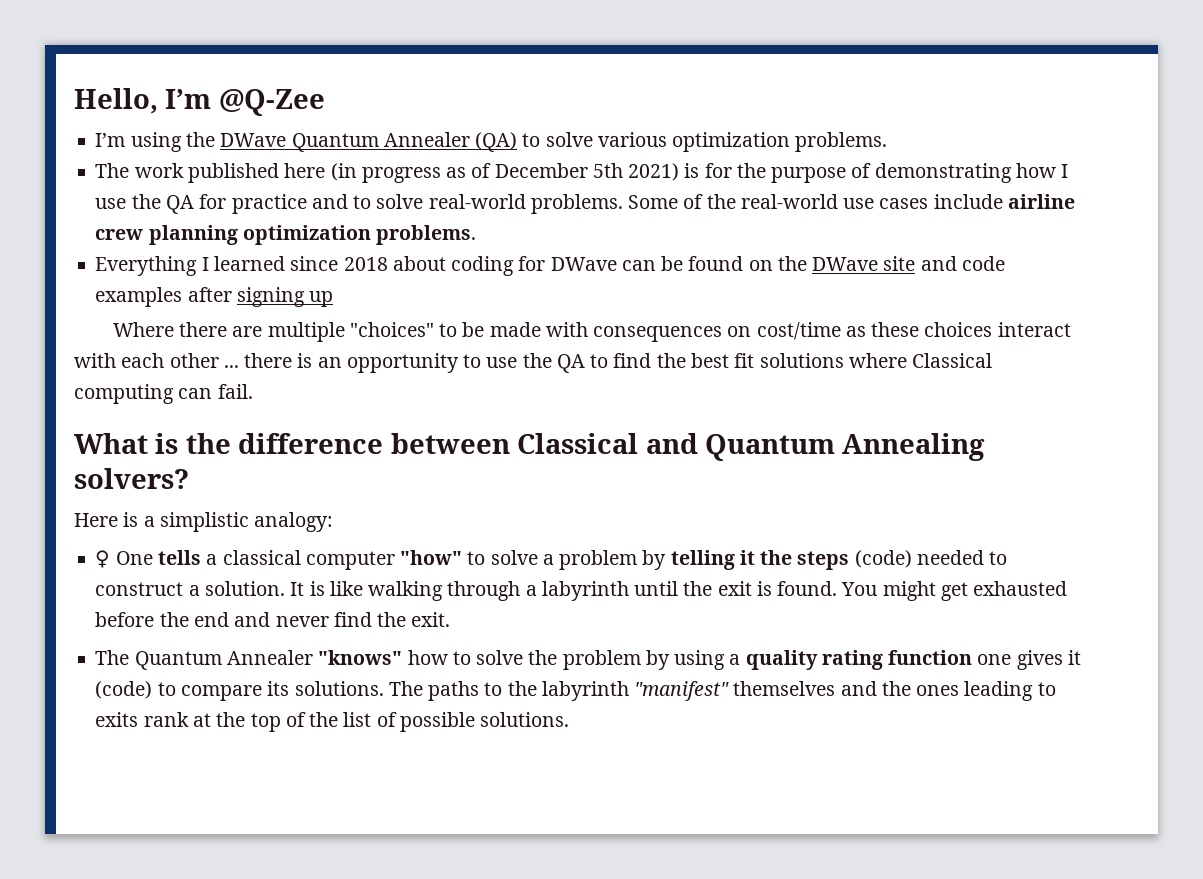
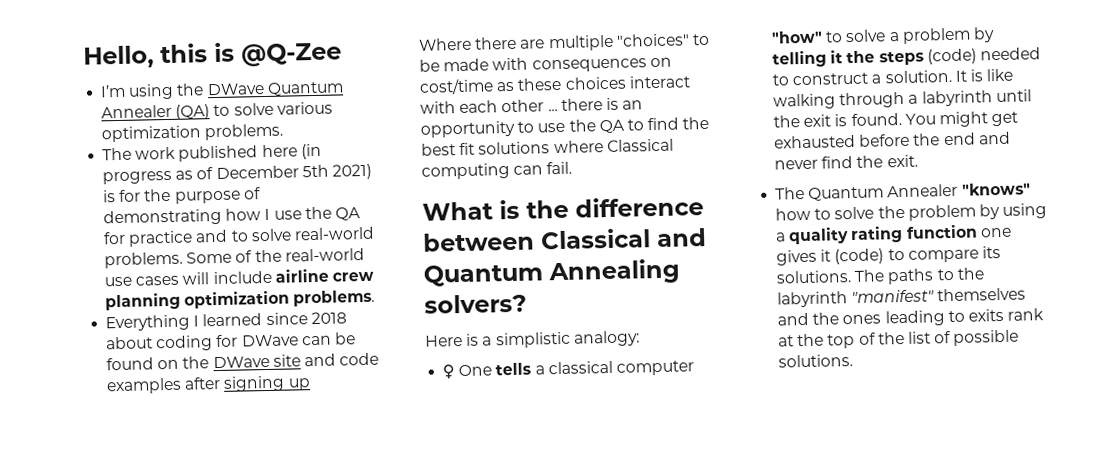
[165,89,212,109] I’m -> [160,42,235,64] this is
(929, 203) none -> [182,272,210,285] will

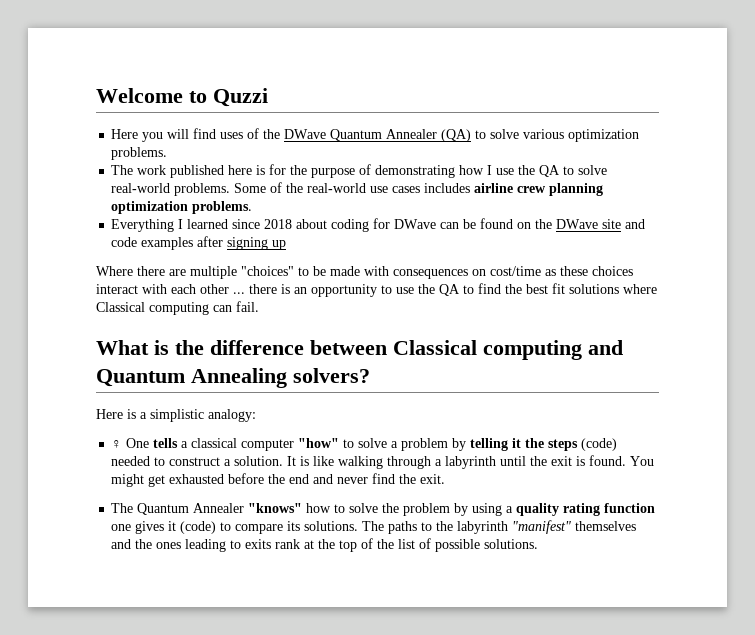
[83,42,342,69] [100,83,175,100] Hello, this is @Q-Zee // I’m using -> [96,88,268,107] [111,128,260,142] Welcome to Quzzi // Here you will find uses of
[300,143,322,160] [102,163,372,185] (in progress as of December 5th 2021) -> (253, 170) none
[103,229,229,247] for practice and -> (561, 171) none
[182,270,272,285] will include -> [424,183,471,193] includes
(651, 239) none -> [483,340,582,360] computing

